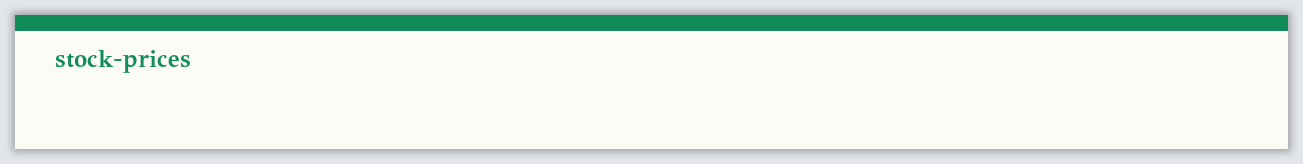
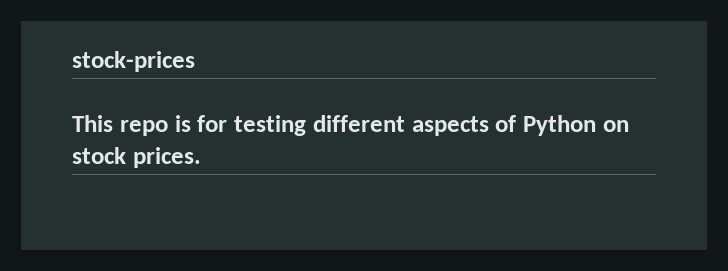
(191, 61) none -> [72,115,629,136] [72,147,201,168] // This repo is for testing different aspects of Python on stock prices.

